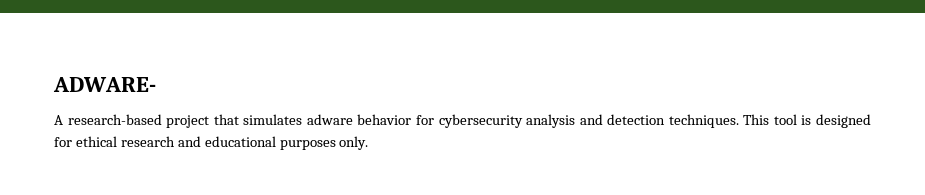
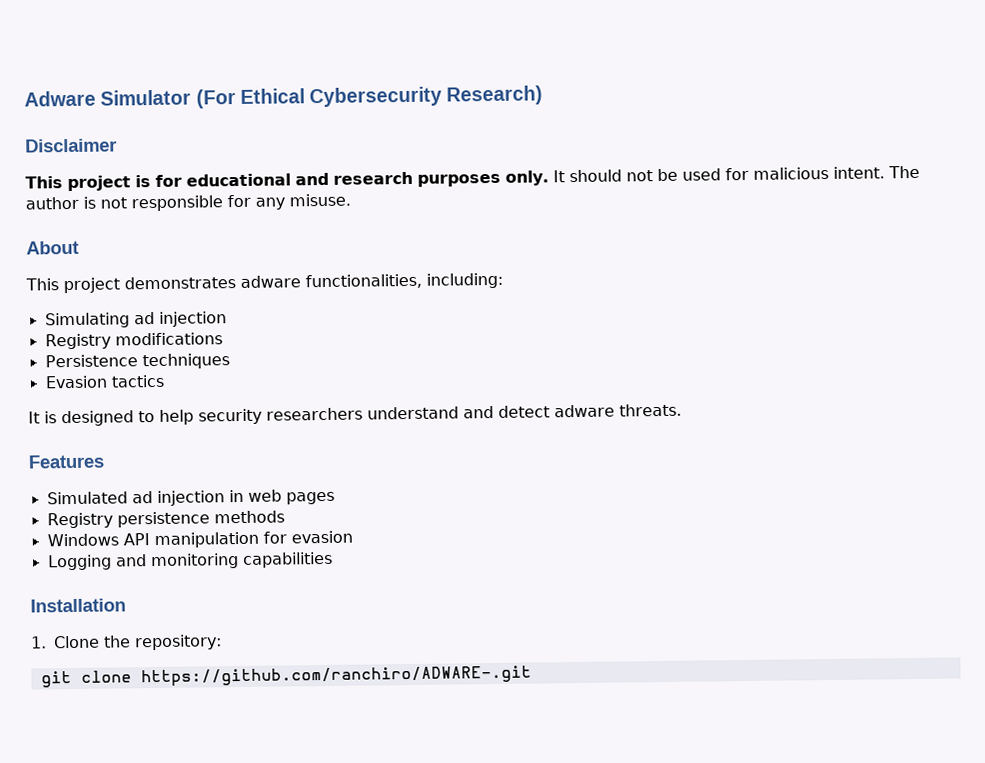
[53,77,156,92] [54,114,871,128] [54,136,369,150] ADWARE- // A research-based project that simulates adware behavior for cybersecurity analysis and detection techniques. This tool is designed for ethical research and educational purposes only. -> [24,85,544,109] [25,138,117,153] [25,165,920,192] [25,193,351,212] [26,240,79,255] [25,272,503,294] [44,311,227,329] [44,332,223,350] [44,353,230,370] [44,374,165,389] [28,403,682,427] [28,454,104,469] [46,489,335,506] [46,510,285,529] [46,530,353,549] [47,551,333,571] [30,598,126,613] [30,634,222,651] [40,665,532,688] Adware Simulator (For Ethical Cybersecurity Research) // Disclaimer // This project is for educational and research purposes only. It should not be used for malicious intent. The author is not responsible for any misuse. // About // This project demonstrates adware functionalities, including: // Simulating ad injection // Registry modifications // Persistence techniques // Evasion tactics // It is designed to help security researchers understand and detect adware threats. // Features // Simulated ad injection in web pages // Registry persistence methods // Windows API manipulation for evasion // Logging and monitoring capabilities // Installation // 1. Clone the repository: // git clone https://github.com/ranchiro/ADWARE-.git

